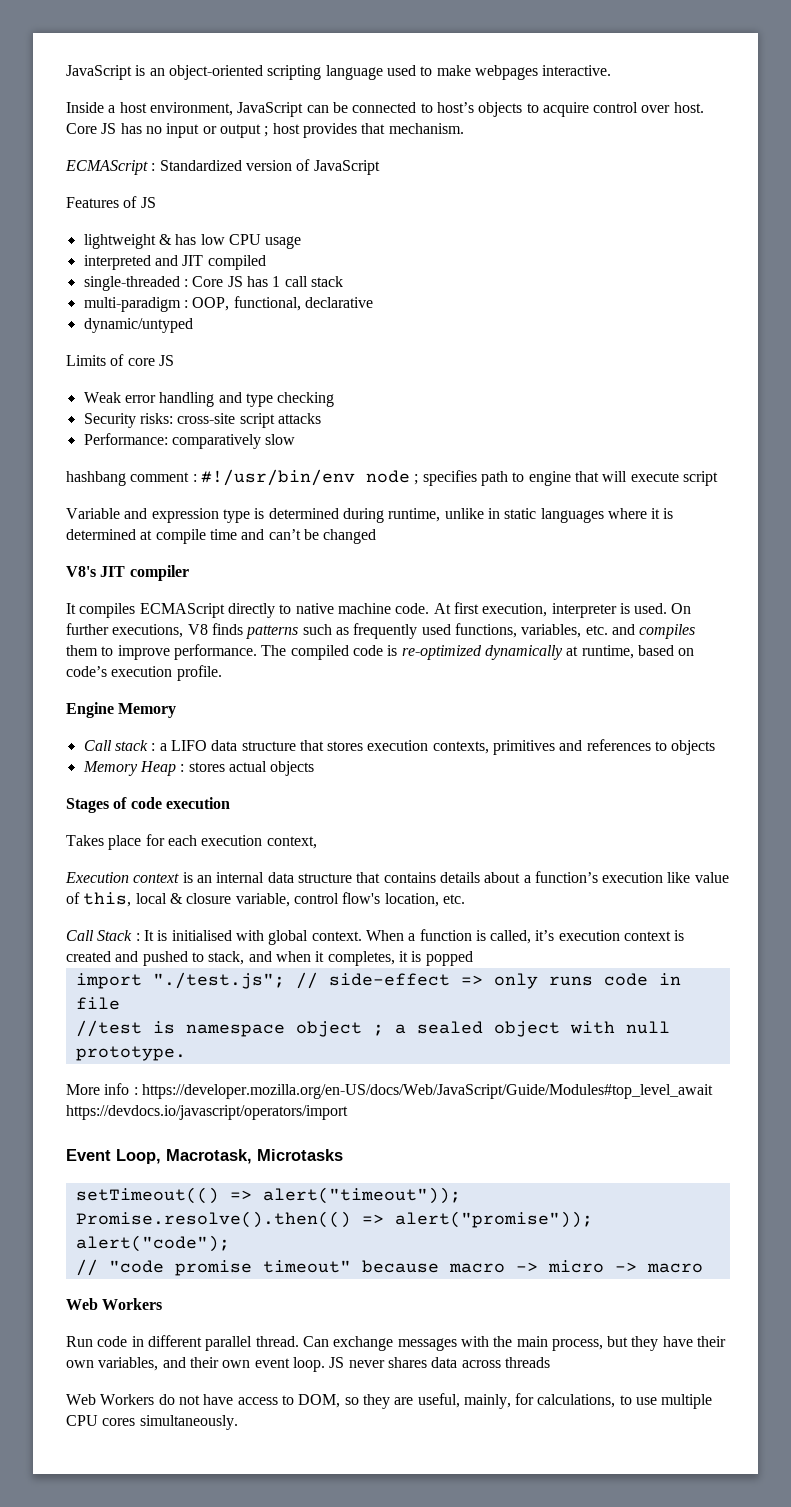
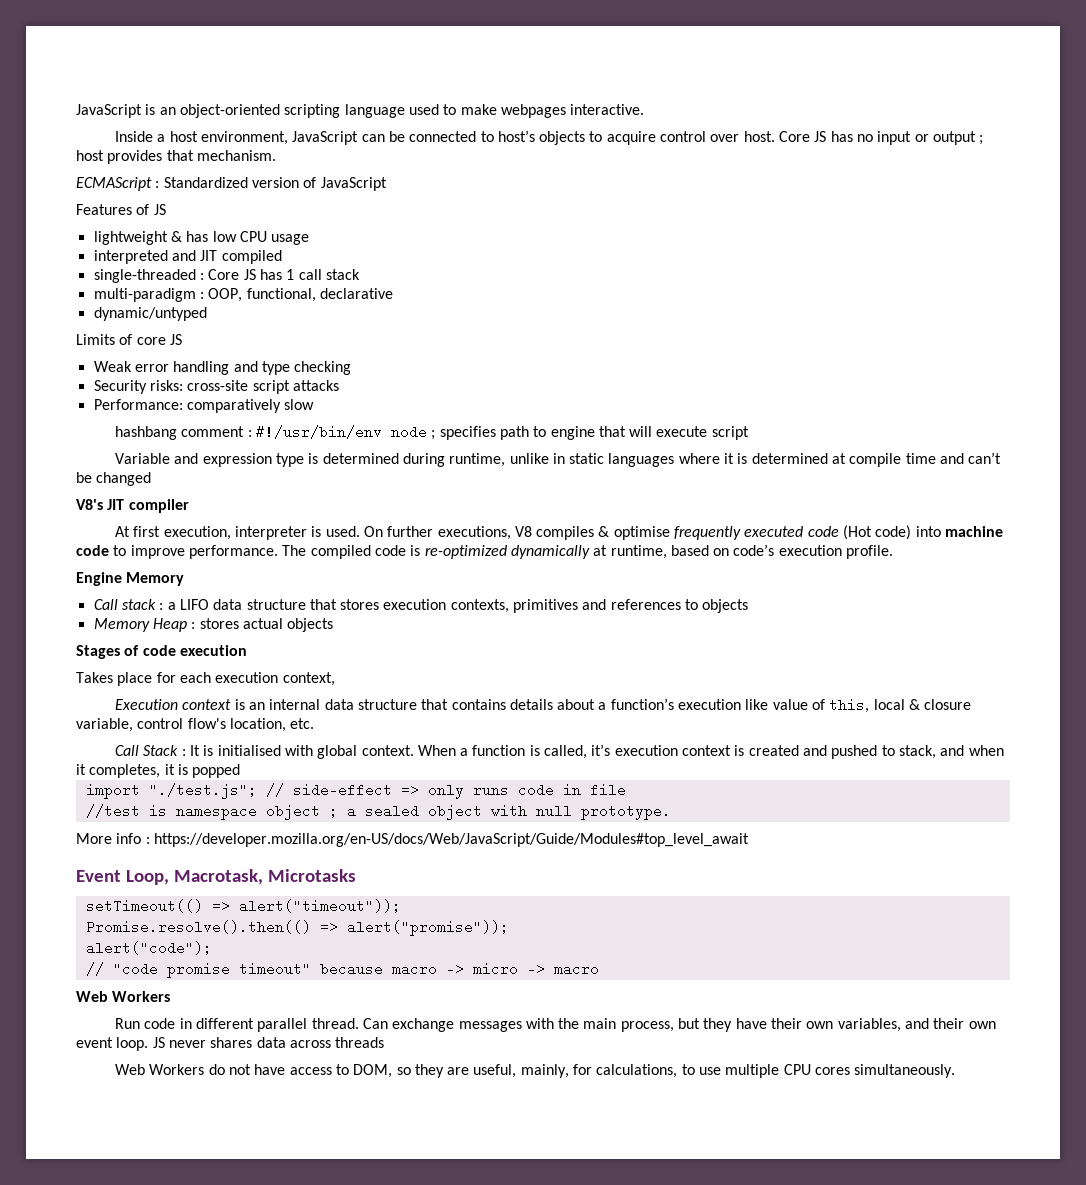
[66,603,430,618] It compiles ECMAScript directly to native machine code. -> (189, 506) none
[211,623,696,639] [66,645,98,656] finds patterns such as frequently used functions, variables, etc. and compiles them -> [536,525,1004,540] [76,545,109,556] compiles & optimise frequently executed code (Hot code) into machine code
[66,1105,348,1120] https://devdocs.io/javascript/operators/import -> (749, 840) none

